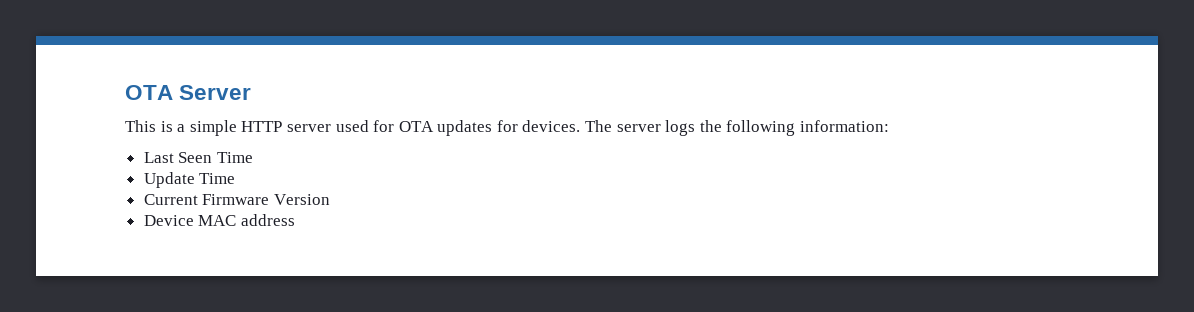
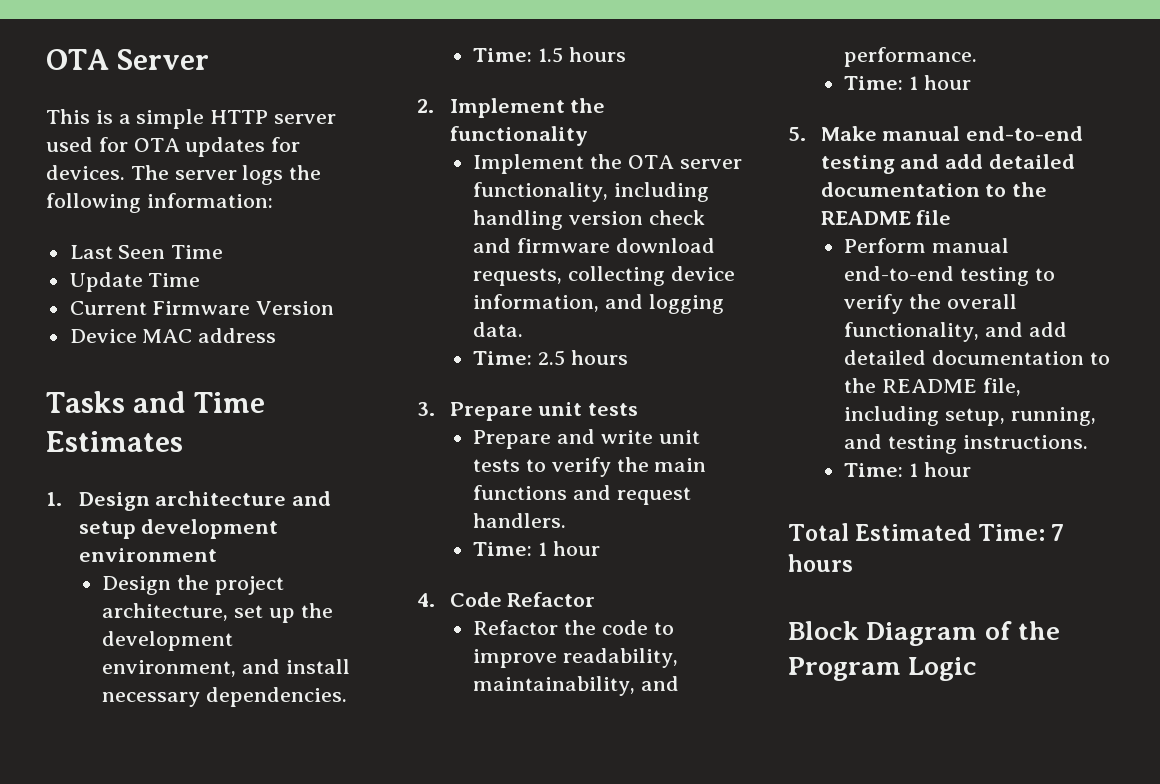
(295, 220) none -> [46,391,266,413] [46,431,183,452] [46,491,332,511] [78,519,279,539] [78,548,217,562] [102,575,284,595] [102,603,333,623] [102,631,234,651] [102,659,350,677] [102,687,348,707] [473,47,626,63] [417,98,606,118] [449,126,588,146] [473,154,742,174] [473,182,710,202] [473,210,705,230] [473,238,715,253] [473,266,735,286] [473,294,724,314] [473,322,524,337] [473,350,628,366] [417,402,639,421] [473,429,700,449] [473,457,707,477] [473,485,691,505] [473,513,567,528] [473,541,600,556] [417,592,596,607] [473,620,674,635] [473,648,679,668] [473,676,680,696] [844,47,978,67] [844,75,971,90] [788,126,1084,141] [820,154,1075,174] [820,182,1048,197] [820,210,952,225] [844,238,1010,253] [844,266,1055,286] [844,294,1017,314] [844,322,1067,342] [844,350,1110,365] [844,378,1021,396] [844,406,1096,426] [844,434,1088,454] [844,462,971,477] [788,523,1065,541] [788,554,853,572] [788,621,1060,646] [788,657,978,681] // Tasks and Time Estimates // 1. Design architecture and setup development environment // Design the project architecture, set up the development environment, and install necessary dependencies. // Time: 1.5 hours // 2. Implement the functionality // Implement the OTA server functionality, including handling version check and firmware download requests, collecting device information, and logging data. // Time: 2.5 hours // 3. Prepare unit tests // Prepare and write unit tests to verify the main functions and request handlers. // Time: 1 hour // 4. Code Refactor // Refactor the code to improve readability, maintainability, and performance. // Time: 1 hour // 5. Make manual end-to-end testing and add detailed documentation to the README file // Perform manual end-to-end testing to verify the overall functionality, and add detailed documentation to the README file, including setup, running, and testing instructions. // Time: 1 hour // Total Estimated Time: 7 hours // Block Diagram of the Program Logic

